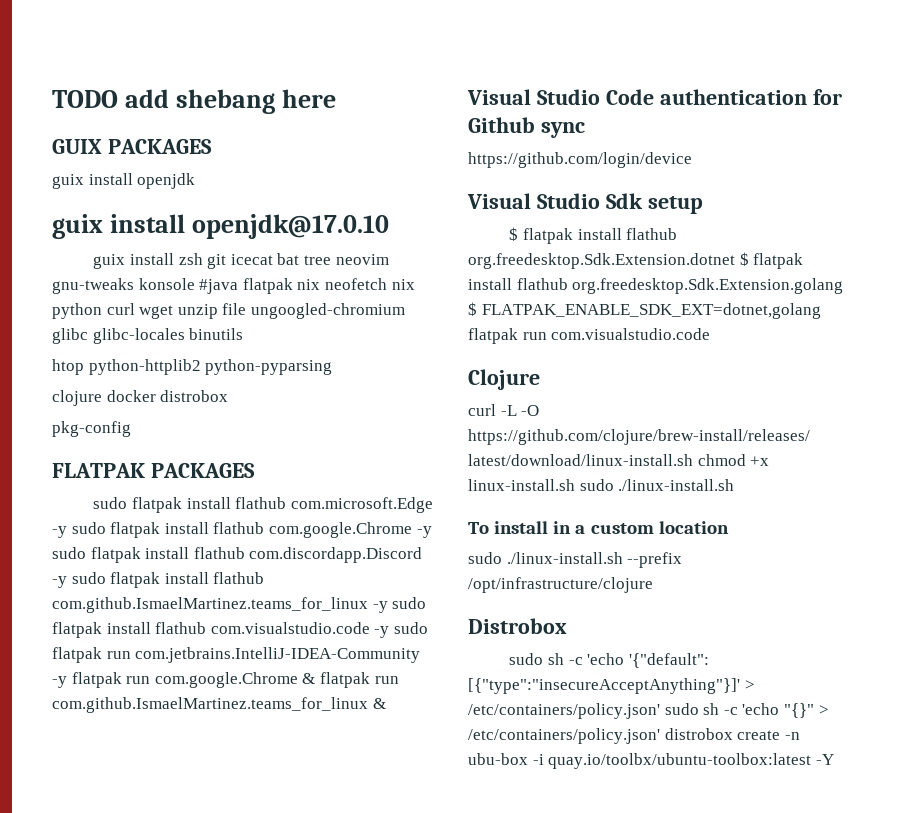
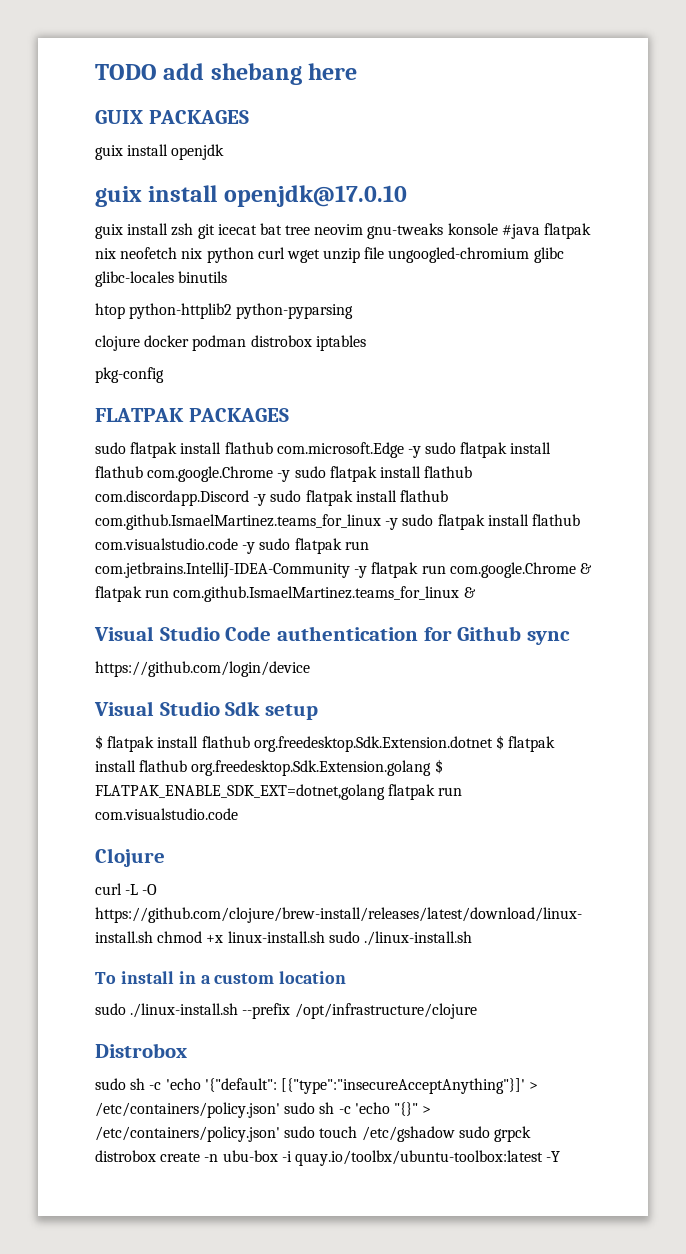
[160,390,229,402] distrobox -> [192,335,366,351] podman distrobox iptables
(660, 736) none -> [284,1126,531,1142] sudo touch /etc/gshadow sudo grpck

